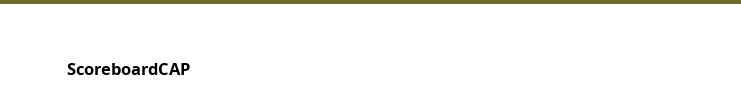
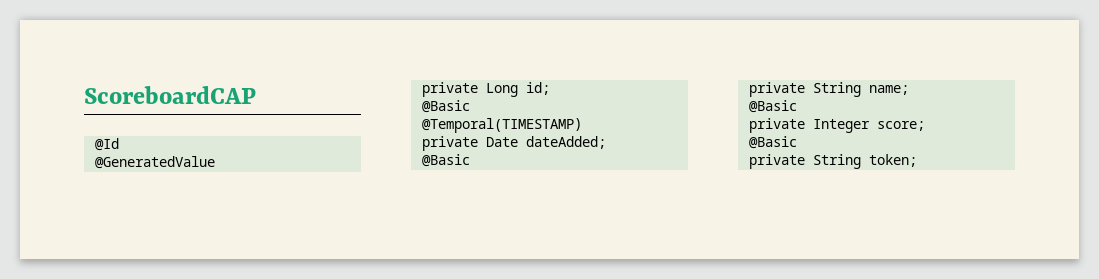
(190, 69) none -> [94,138,119,151] [94,156,215,169] [421,82,550,97] [421,100,470,113] [421,118,582,133] [421,136,606,151] [421,154,470,167] [748,82,909,97] [748,100,797,113] [748,118,925,133] [748,136,797,149] [748,154,917,169] // @Id // @GeneratedValue // private Long id; // @Basic // @Temporal(TIMESTAMP) // private Date dateAdded; // @Basic // private String name; // @Basic // private Integer score; // @Basic // private String token;

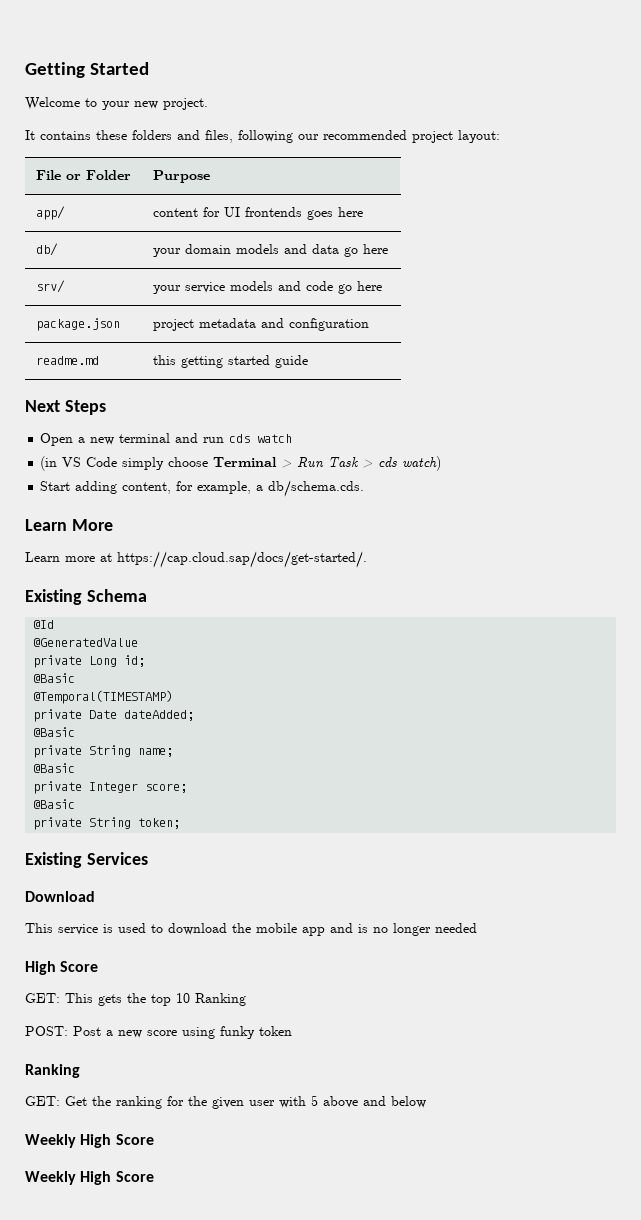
[84,86,256,104] ScoreboardCAP -> [25,62,149,78] [25,97,208,110] [25,130,500,143] [35,170,131,180] [152,170,210,183] [35,206,65,220] [152,207,363,220] [35,243,58,256] [152,244,388,257] [35,280,65,293] [152,281,382,294] [35,318,120,331] [152,318,369,331] [35,356,99,365] [152,355,308,368] [25,400,106,415] [40,433,293,446] [40,456,442,471] [40,480,365,497] [25,519,113,531] [25,551,367,568] [25,589,147,605] Getting Started // Welcome to your new project. // It contains these folders and files, following our recommended project layout: // File or Folder | Purpose // app/ | content for UI frontends goes here // db/ | your domain models and data go here // srv/ | your service models and code go here // package.json | project metadata and configuration // readme.md | this getting started guide // Next Steps // Open a new terminal and run cds watch // (in VS Code simply choose Terminal > Run Task > cds watch) // Start adding content, for example, a db/schema.cds. // Learn More // Learn more at https://cap.cloud.sap/docs/get-started/. // Existing Schema
(917, 160) none -> [25,852,148,868] [25,891,95,902] [25,923,477,936] [25,961,99,975] [25,993,246,1006] [25,1026,292,1039] [25,1064,80,1078] [25,1095,426,1109] [25,1134,154,1148] [25,1171,154,1185] // Existing Services // Download // This service is used to download the mobile app and is no longer needed // High Score // GET: This gets the top 10 Ranking // POST: Post a new score using funky token // Ranking // GET: Get the ranking for the given user with 5 above and below // Weekly High Score // Weekly High Score

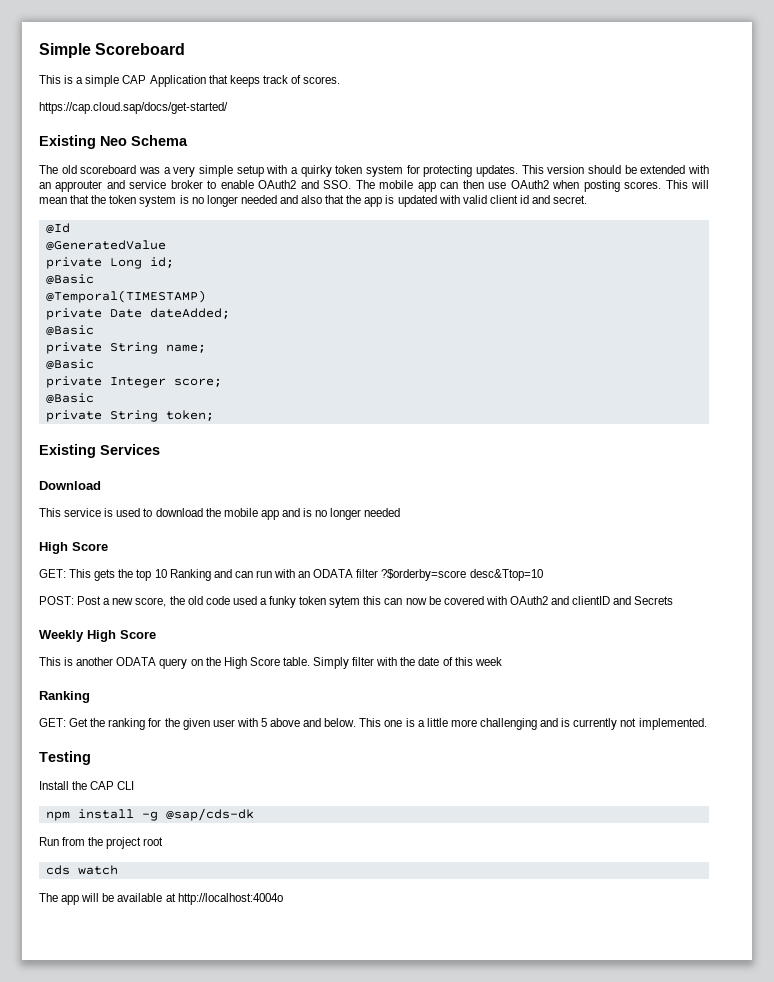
[25,62,149,78] [25,97,208,110] [25,130,500,143] [35,170,131,180] [152,170,210,183] [35,206,65,220] [152,207,363,220] [35,243,58,256] [152,244,388,257] [35,280,65,293] [152,281,382,294] [35,318,120,331] [152,318,369,331] [35,356,99,365] [152,355,308,368] [25,400,106,415] [40,433,293,446] [40,456,442,471] [40,480,365,497] [25,519,113,531] [25,551,367,568] [25,589,82,605] Getting Started // Welcome to your new project. // It contains these folders and files, following our recommended project layout: // File or Folder | Purpose // app/ | content for UI frontends goes here // db/ | your domain models and data go here // srv/ | your service models and code go here // package.json | project metadata and configuration // readme.md | this getting started guide // Next Steps // Open a new terminal and run cds watch // (in VS Code simply choose Terminal > Run Task > cds watch) // Start adding content, for example, a db/schema.cds. // Learn More // Learn more at https://cap.cloud.sap/docs/get-started/. // Existing -> [39,43,186,58] [39,75,341,87] [39,102,228,114] [39,135,127,149] Simple Scoreboard // This is a simple CAP Application that keeps track of scores. // https://cap.cloud.sap/docs/get-started/ // Existing Neo
(147, 595) none -> [39,165,709,177] [39,180,710,192] [39,195,588,207] // The old scoreboard was a very simple setup with a quirky token system for protecting updates. This version should be extended with an approuter and service broker to enable OAuth2 and SSO. The mobile app can then use OAuth2 when posting scores. This will mean that the token system is no longer needed and also that the app is updated with valid client id and secret.
[25,1026,292,1039] // POST: Post a new score using funky token -> [213,569,543,581] [39,596,674,608] [39,630,156,642] [39,657,502,669] and can run with an ODATA filter ?$orderby=score desc&Ttop=10 // POST: Post a new score, the old code used a funky token sytem this can now be covered with OAuth2 and clientID and Secrets // Weekly High Score // This is another ODATA query on the High Score table. Simply filter with the date of this week
[391,1096,426,1108] [25,1134,154,1148] [25,1171,154,1185] below // Weekly High Score // Weekly High Score -> [324,718,707,730] [39,751,91,765] [39,781,135,790] [45,808,254,821] [39,837,164,849] [45,865,118,875] [39,893,283,905] below. This one is a little more challenging and is currently not implemented. // Testing // Install the CAP CLI // npm install -g @sap/cds-dk // Run from the project root // cds watch // The app will be available at http://localhost:4004o

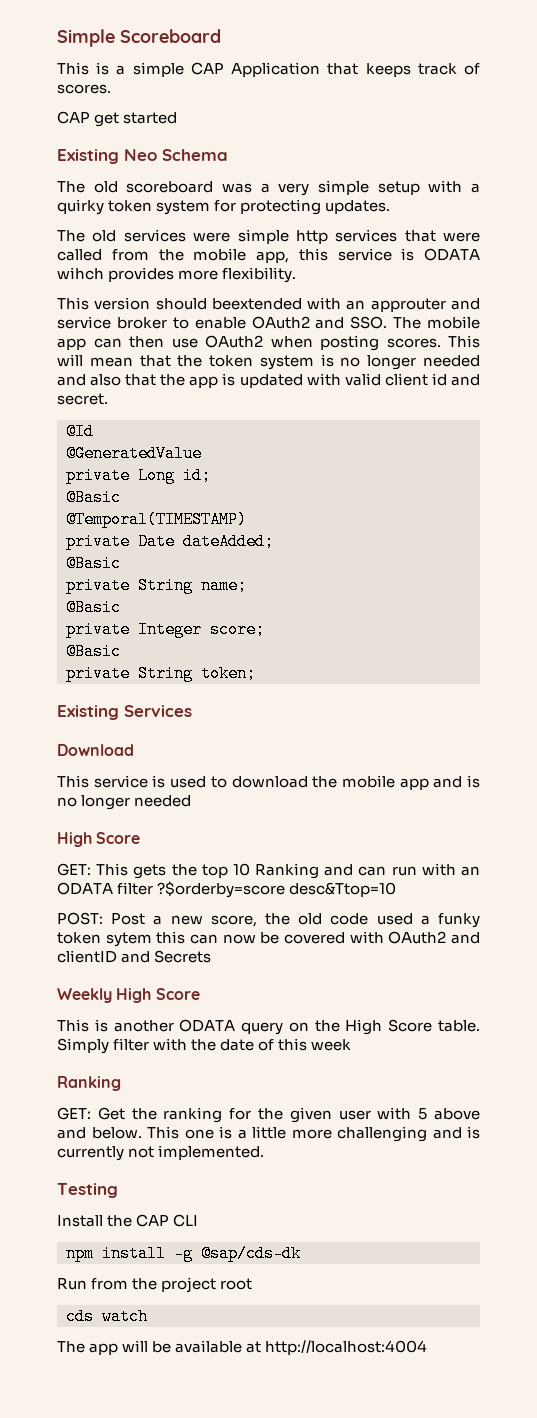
[39,102,228,114] https://cap.cloud.sap/docs/get-started/ -> [57,111,178,127] CAP get started
(519, 171) none -> [57,229,480,244] [57,248,480,263] [57,267,297,283] // The old services were simple http services that were called from the mobile app, this service is ODATA wihch provides more flexibility. //
[624,165,686,174] be extended -> [211,298,302,310] beextended
[177,893,283,905] http://localhost:4004o -> [265,1340,428,1355] http://localhost:4004

